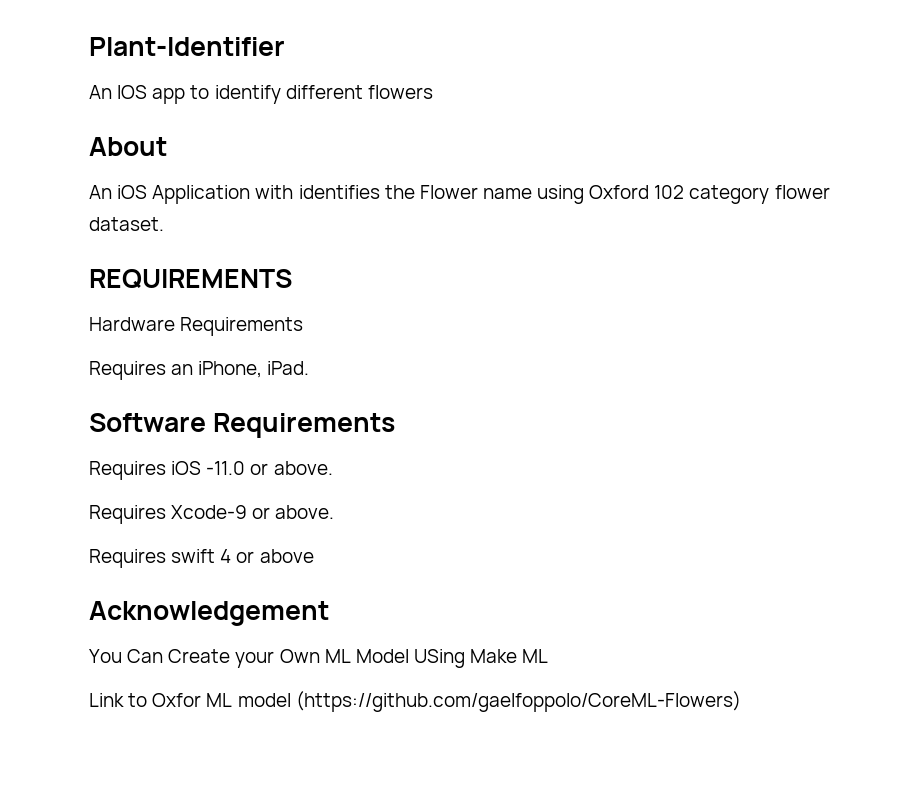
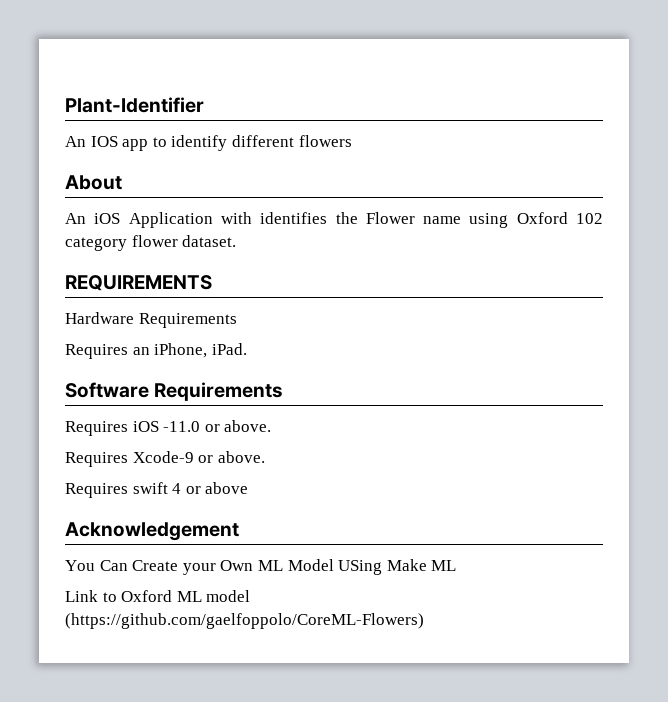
[152,693,202,707] Oxfor -> [121,590,173,602] Oxford

